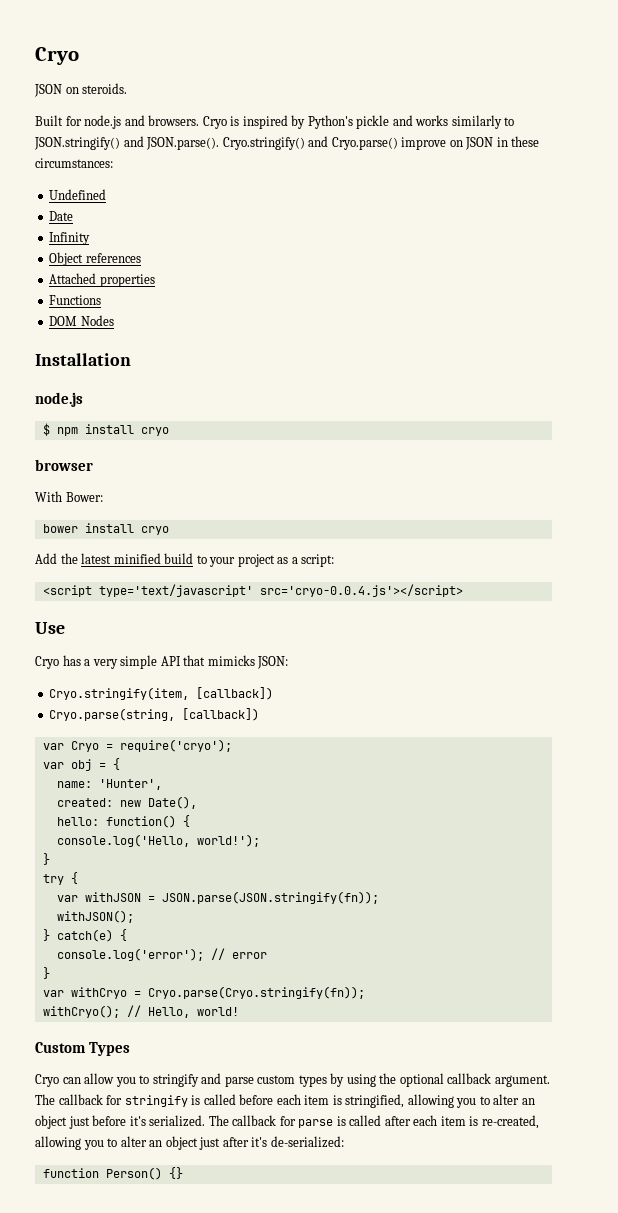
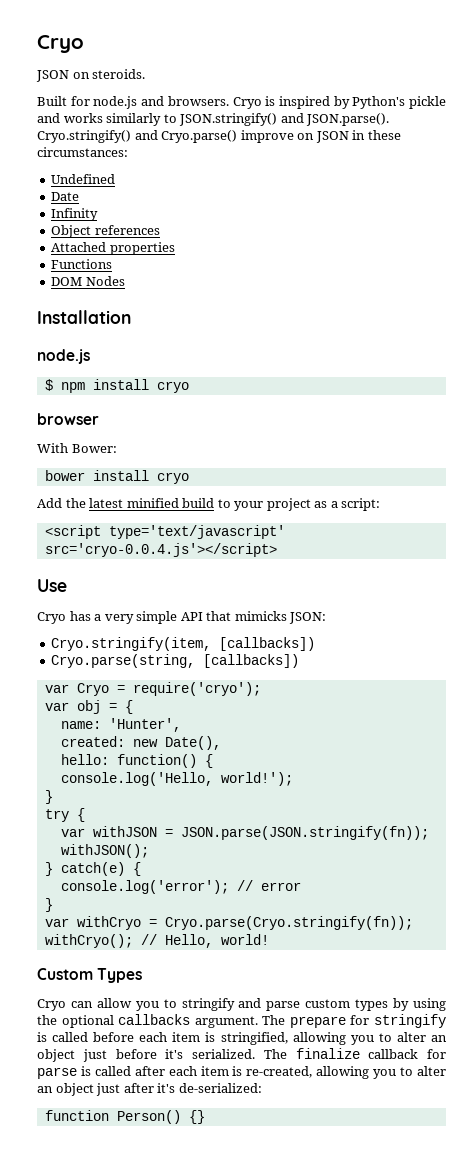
[196,687,274,700] [callback]) -> [219,637,316,651] [callbacks])
[182,708,260,721] [callback]) -> [203,654,300,668] [callbacks])
[447,1073,492,1084] callback -> [118,1014,191,1025] callbacks
[58,1094,103,1105] callback -> [289,1016,346,1028] prepare
(229, 1120) none -> [295,1048,360,1059] finalize

